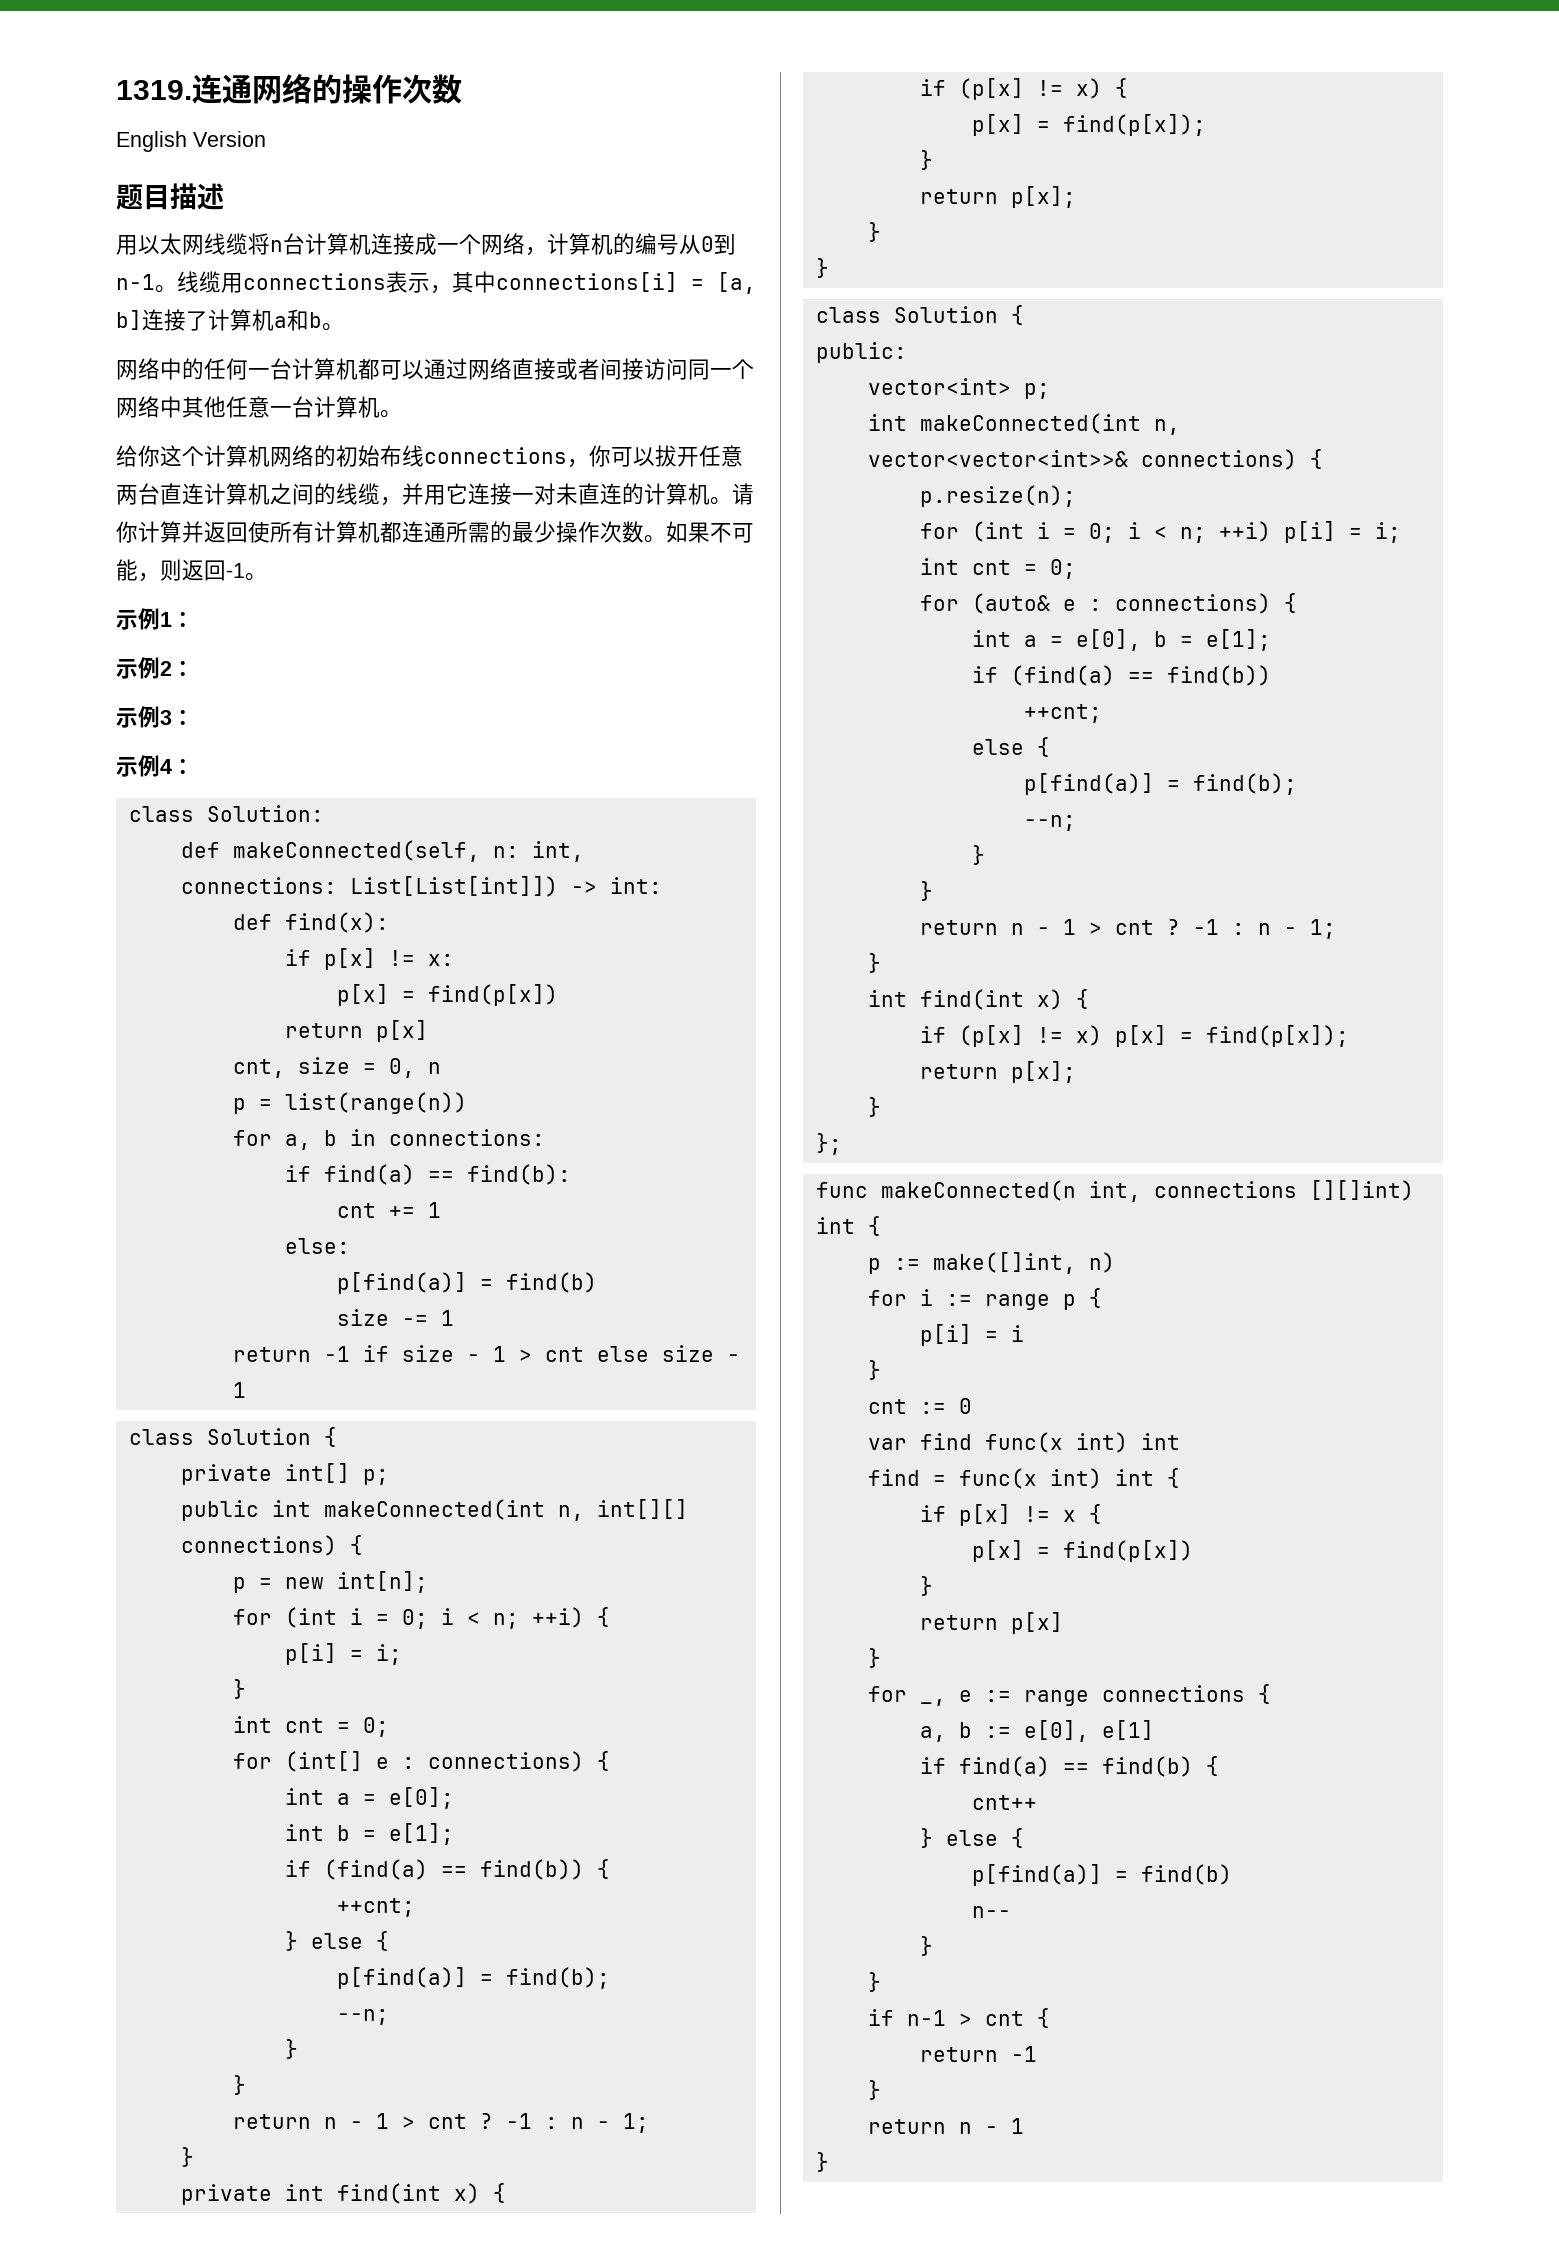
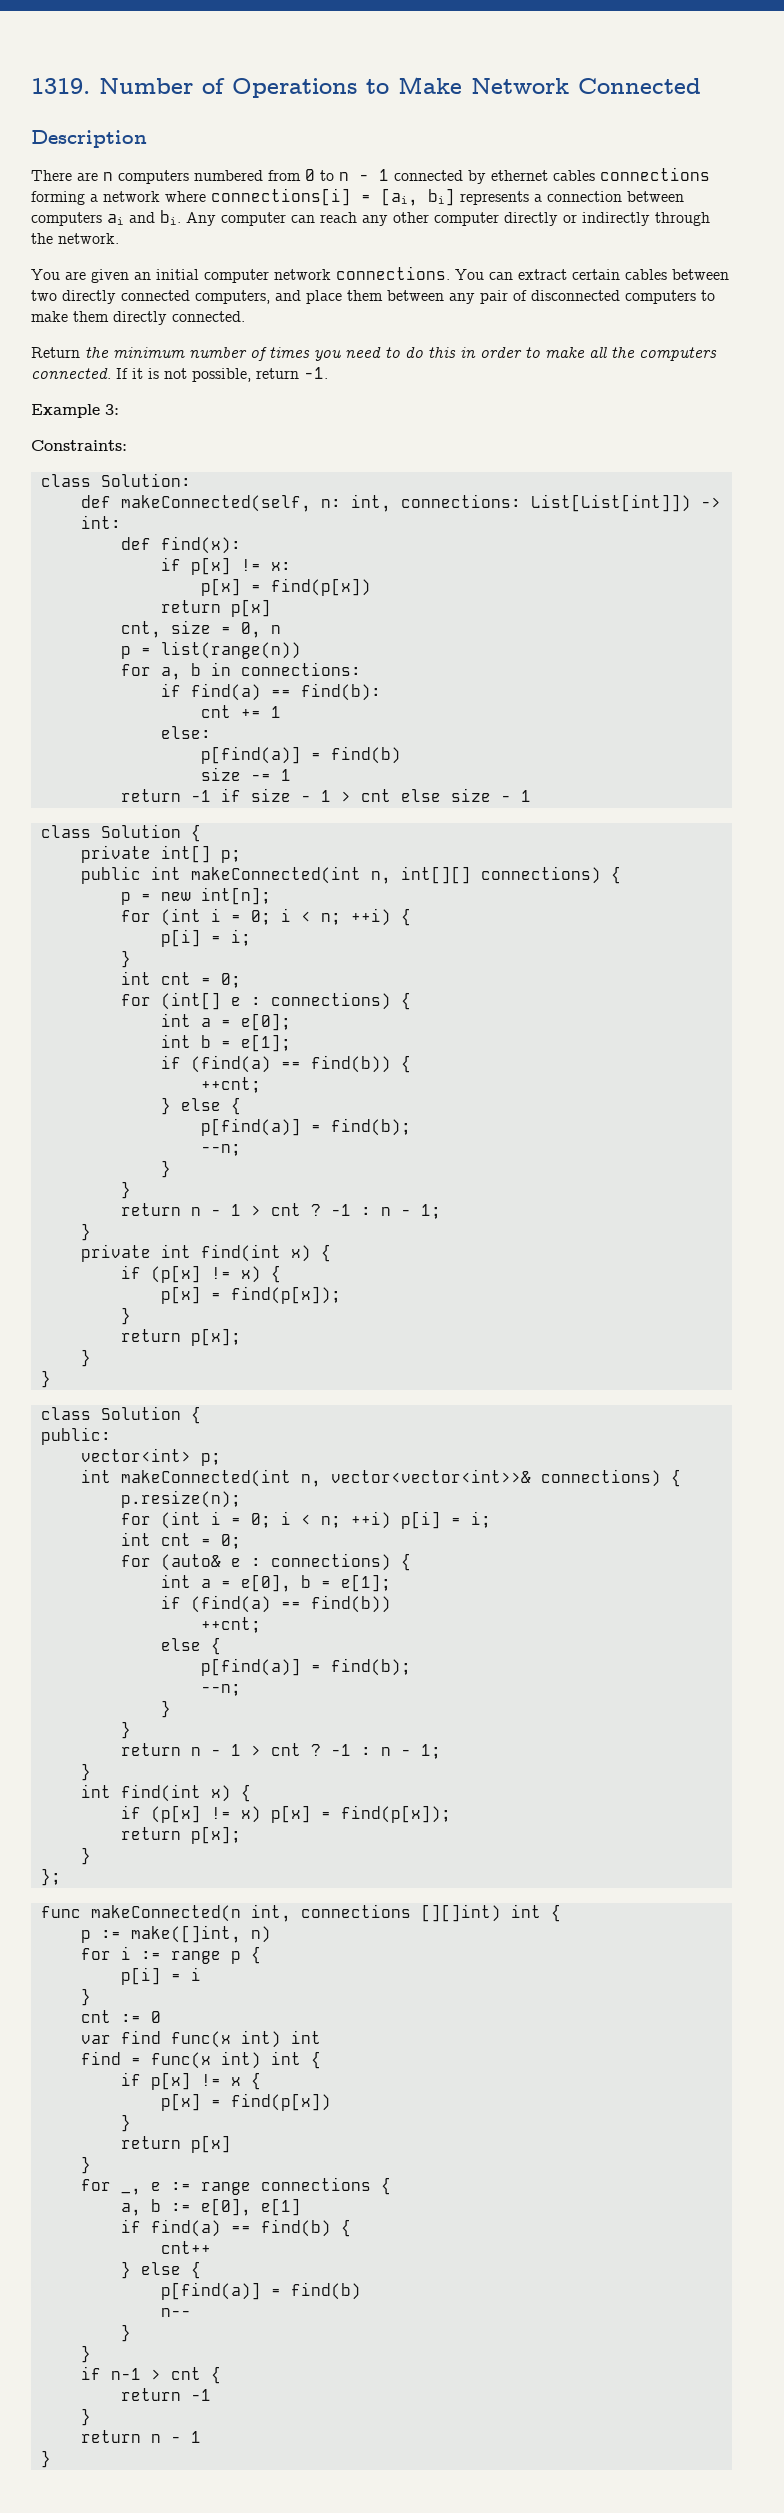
[192,74,462,104] [116,131,266,152] [116,183,224,210] [116,233,736,256] [116,271,756,294] [116,309,344,331] [116,358,754,380] [116,396,402,418] [116,445,743,468] [116,483,754,506] [116,521,754,543] [116,559,267,582] [116,608,194,630] [116,657,194,679] [116,706,194,728] [116,755,194,777] 连通网络的操作次数 // English Version // 题目描述 // 用以太网线缆将n台计算机连接成一个网络，计算机的编号从0到n-1。线缆用connections表示，其中connections[i] = [a, b]连接了计算机a和b。 // 网络中的任何一台计算机都可以通过网络直接或者间接访问同一个网络中其他任意一台计算机。 // 给你这个计算机网络的初始布线connections，你可以拔开任意两台直连计算机之间的线缆，并用它连接一对未直连的计算机。请你计算并返回使所有计算机都连通所需的最少操作次数。如果不可能，则返回-1。 // 示例1： // 示例2： // 示例3： // 示例4： -> [99,77,701,98] [31,130,147,148] [31,167,710,184] [31,188,684,206] [31,210,710,226] [31,233,119,244] [31,266,729,283] [31,290,715,304] [31,311,245,325] [31,347,717,361] [31,367,328,382] [31,404,119,418] [31,440,127,451] Number of Operations to Make Network Connected // Description // There are n computers numbered from 0 to n - 1 connected by ethernet cables connections forming a network where connections[i] = [ai, bi] represents a connection between computers ai and bi. Any computer can reach any other computer directly or indirectly through the network. // You are given an initial computer network connections. You can extract certain cables between two directly connected computers, and place them between any pair of disconnected computers to make them directly connected. // Return the minimum number of times you need to do this in order to make all the computers connected. If it is not possible, return -1. // Example 3: // Constraints:

